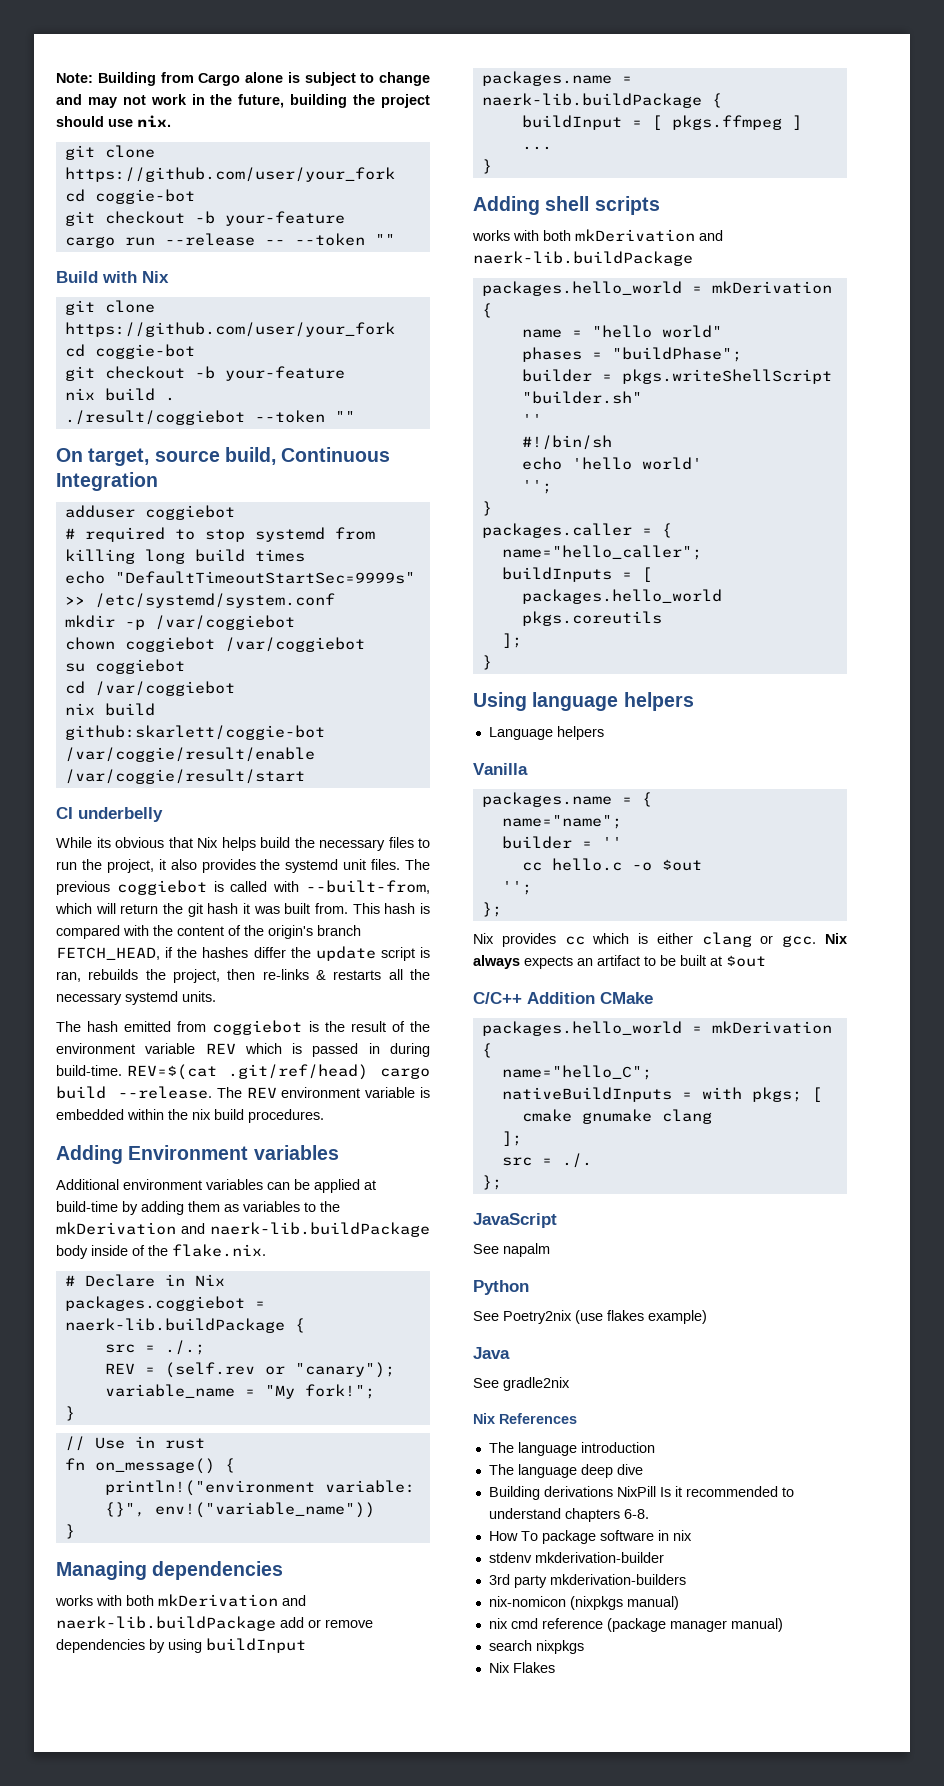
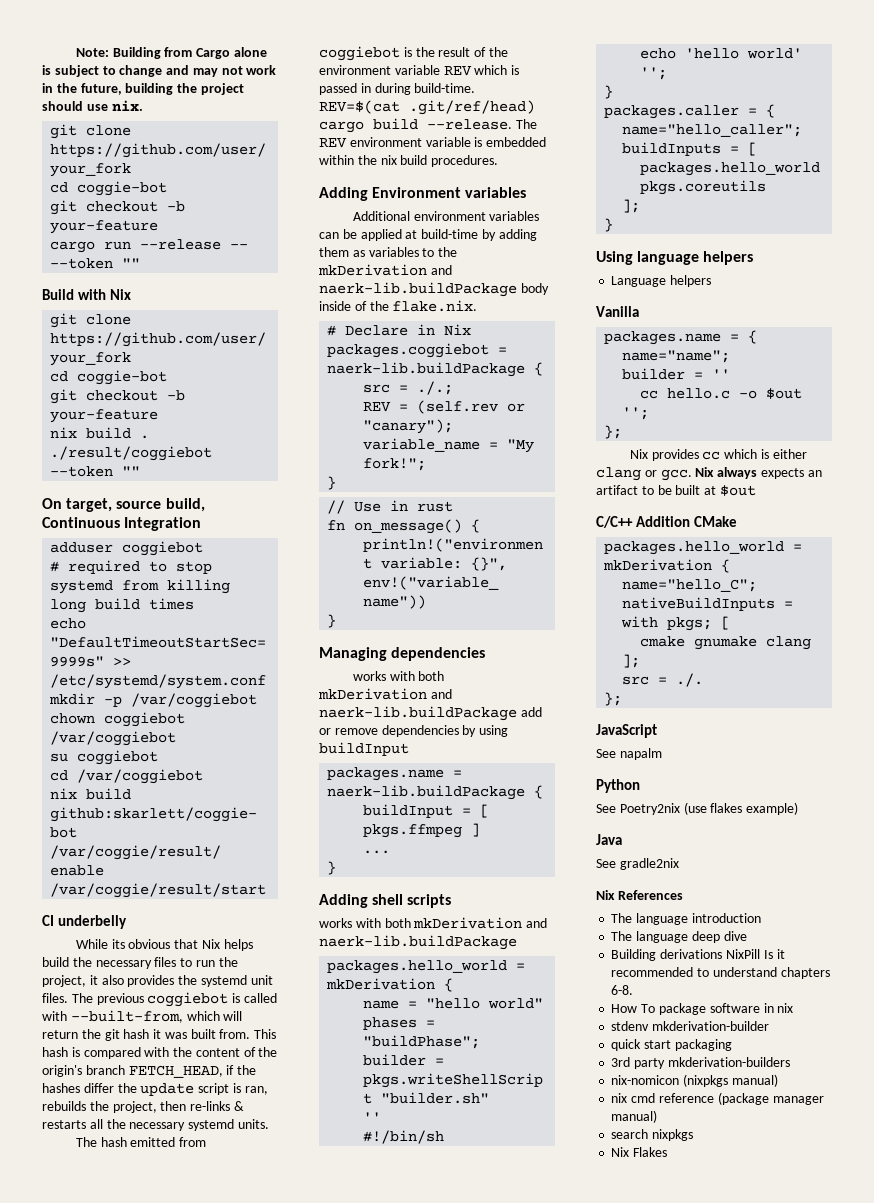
(664, 1557) none -> [611,1039,732,1051] // quick start packaging

